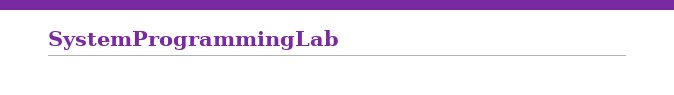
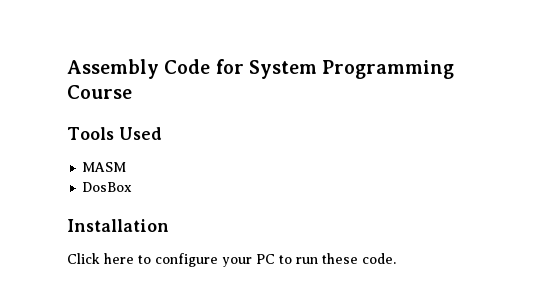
[48,30,339,50] SystemProgrammingLab -> [67,59,455,79] [67,85,132,99] [67,127,162,140] [82,162,127,172] [82,182,133,192] [67,219,169,232] [67,253,396,267] Assembly Code for System Programming Course // Tools Used // MASM // DosBox // Installation // Click here to configure your PC to run these code.

